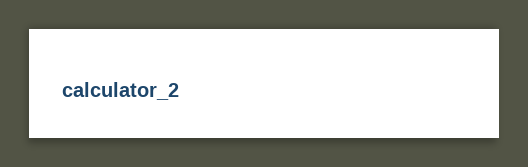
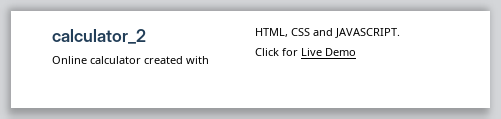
(179, 91) none -> [52,56,209,64] [255,28,400,38] [255,48,356,56] // Online calculator created with HTML, CSS and JAVASCRIPT. // Click for Live Demo

